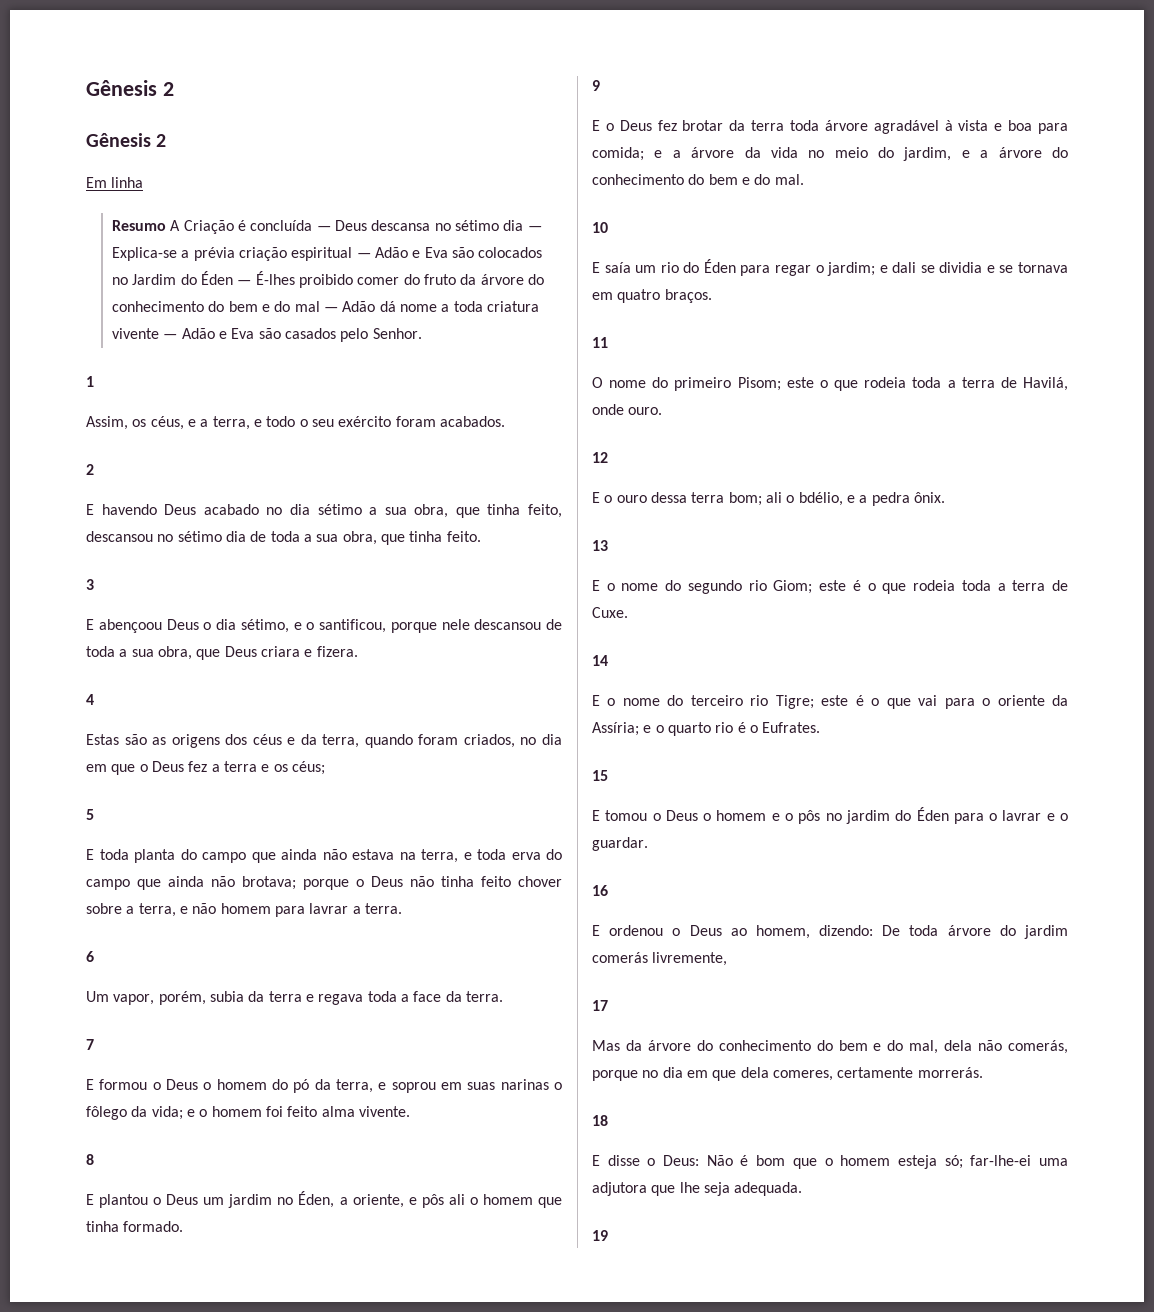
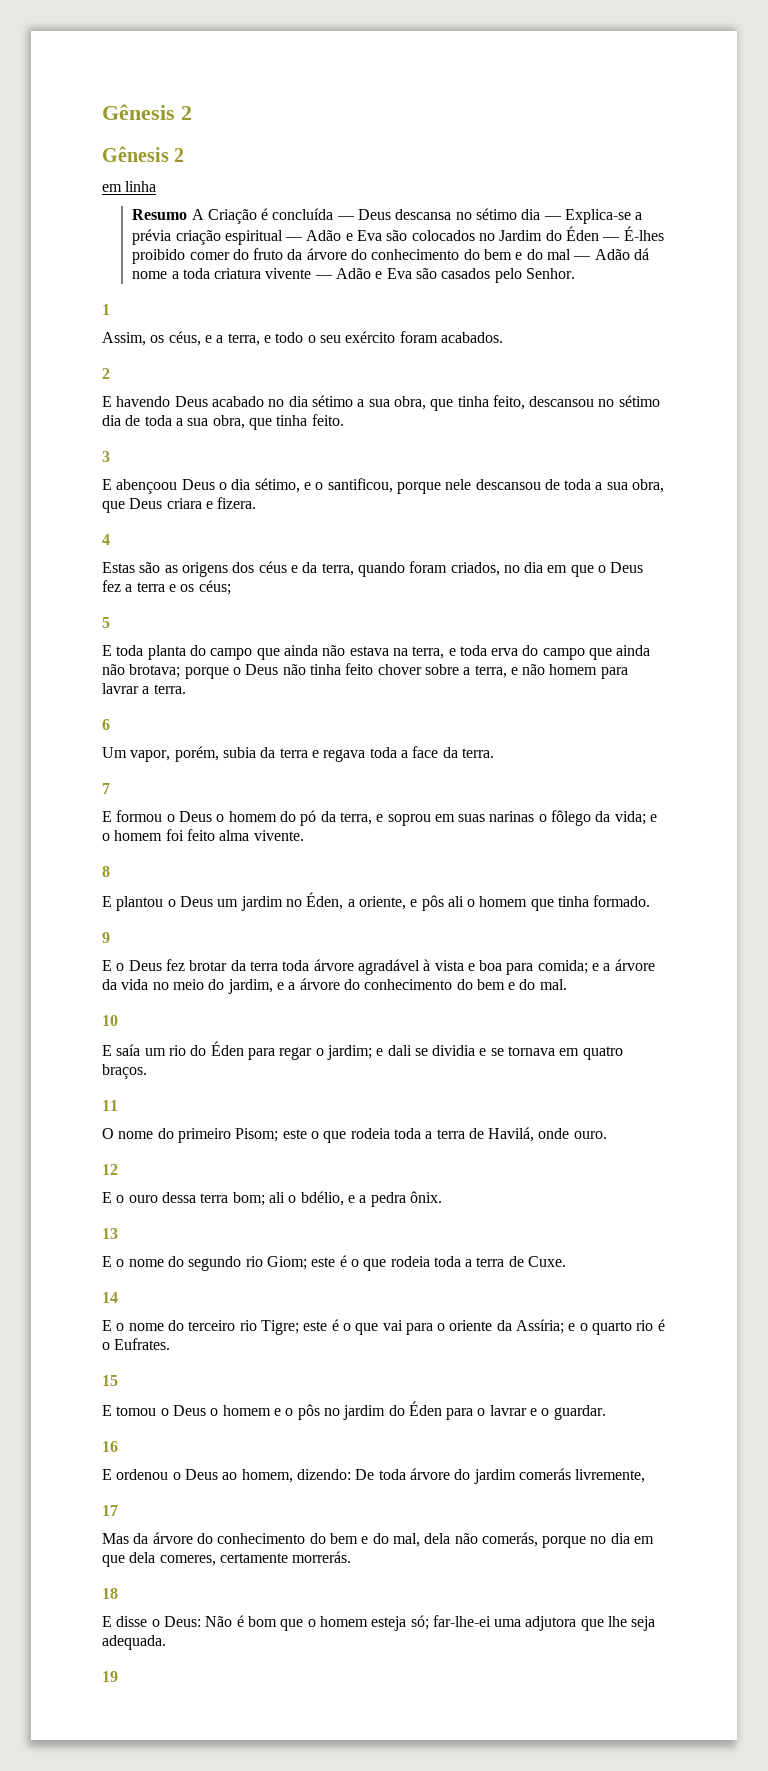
[86,177,107,188] Em -> [102,184,122,192] em

